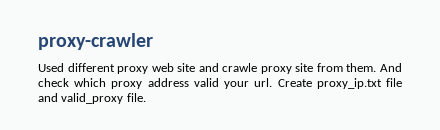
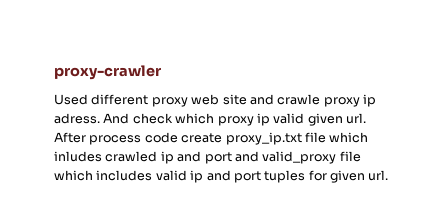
[295,63,377,72] site from them. -> [363,94,376,107] [54,113,100,124] ip adress.
[147,78,403,89] [38,93,146,104] address valid your url. Create proxy_ip.txt file and valid_proxy file. -> [256,113,366,126] [54,132,369,145] [54,151,361,164] [54,170,389,183] ip valid given url. After process code create proxy_ip.txt file which inludes crawled ip and port and valid_proxy file which includes valid ip and port tuples for given url.

